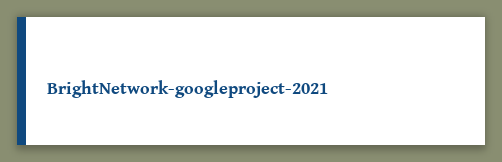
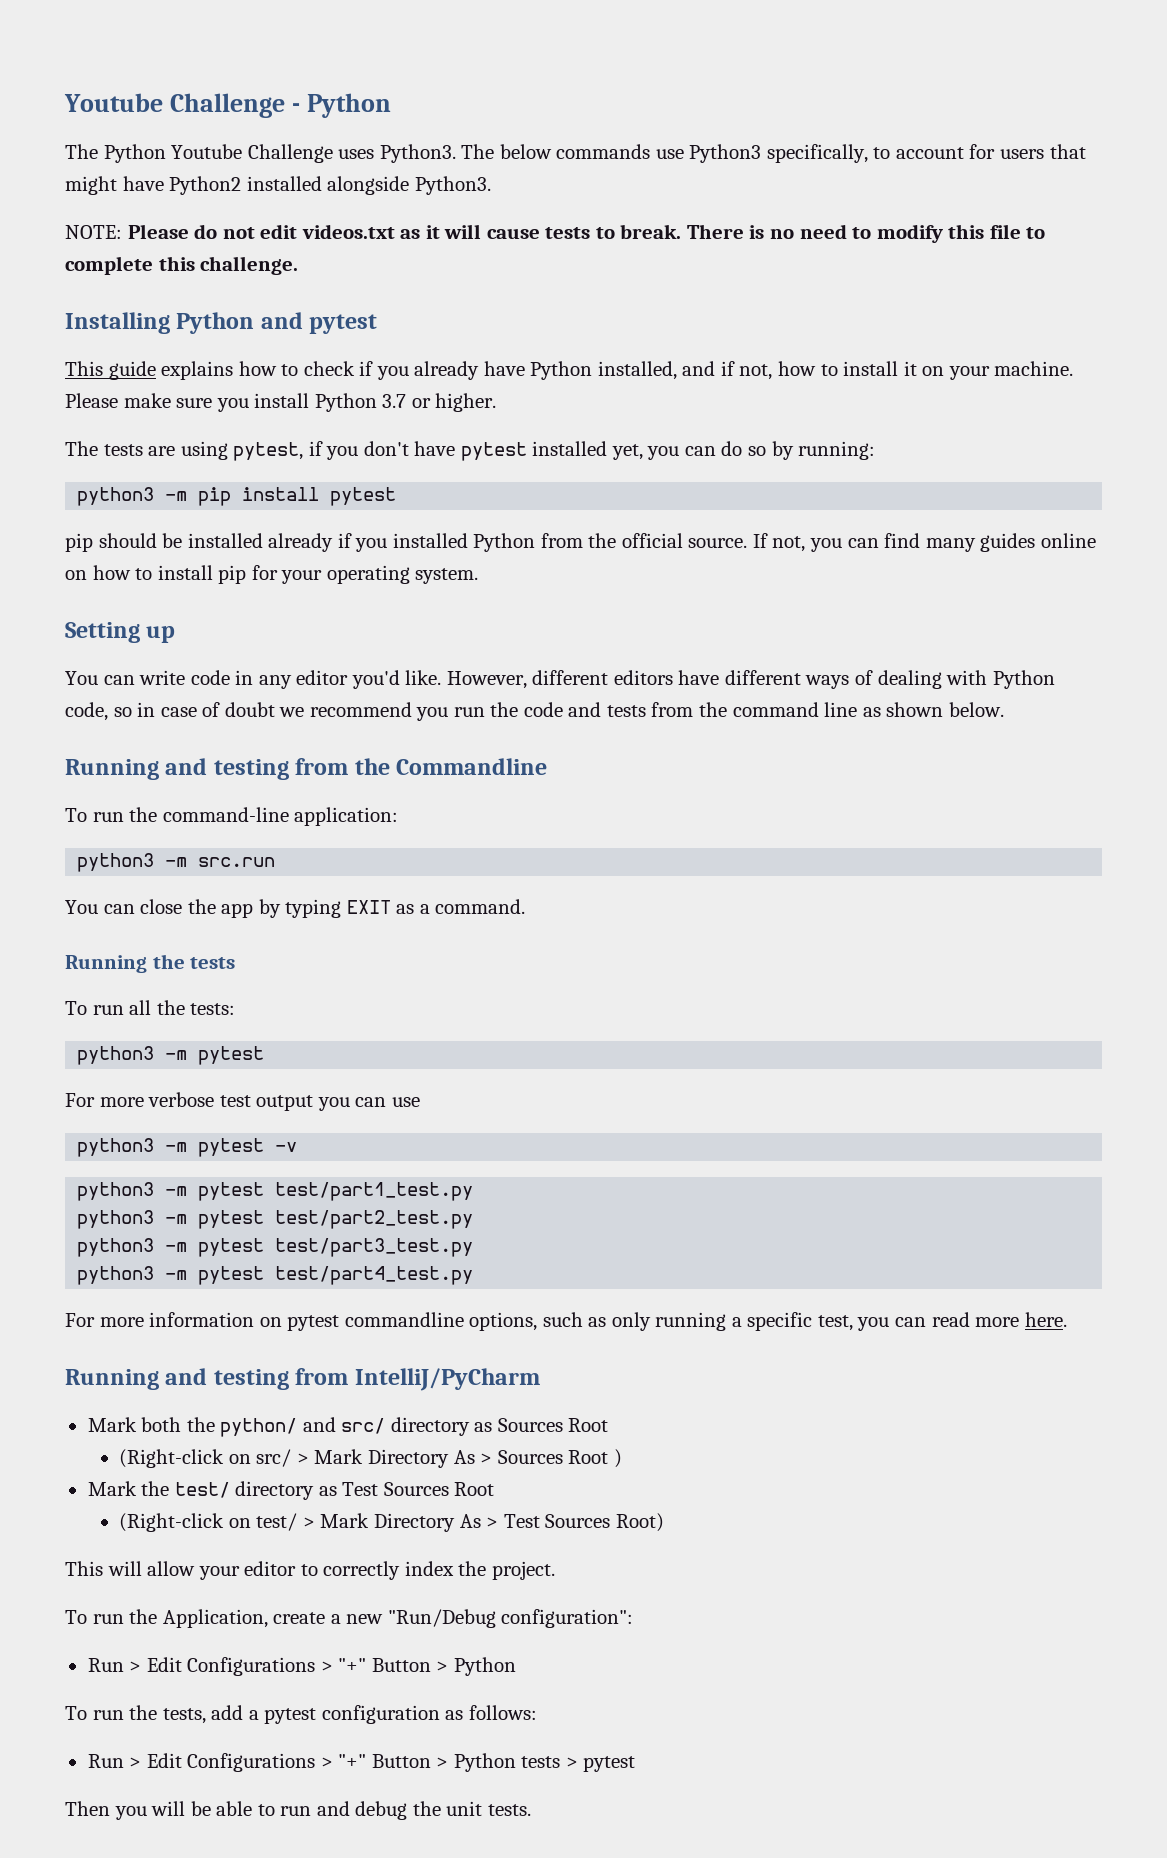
[47,80,328,98] BrightNetwork-googleproject-2021 -> [64,93,392,118] [65,144,1086,163] [65,176,491,195] [65,224,1046,243] [65,256,299,275] [65,312,378,334] [65,361,1074,380] [65,393,497,412] [65,441,876,461] [77,487,397,506] [65,533,1096,552] [65,565,479,584] [65,622,176,643] [65,670,1055,689] [65,702,1004,721] [65,758,548,780] [65,807,399,826] [77,853,276,872] [65,899,526,918] [65,954,236,973] [65,1000,236,1015] [77,1046,265,1065] [65,1092,420,1111] [77,1138,298,1157] [77,1182,474,1201] [77,1210,474,1229] [77,1238,474,1257] [77,1266,474,1285] [65,1312,1067,1331] [65,1368,540,1391] [87,1417,609,1437] [119,1449,622,1468] [87,1481,495,1500] [119,1513,664,1532] [65,1561,555,1580] [65,1609,634,1628] [87,1657,516,1676] [65,1705,537,1724] [87,1753,636,1772] [65,1801,531,1820] Youtube Challenge - Python // The Python Youtube Challenge uses Python3. The below commands use Python3 specifically, to account for users that might have Python2 installed alongside Python3. // NOTE: Please do not edit videos.txt as it will cause tests to break. There is no need to modify this file to complete this challenge. // Installing Python and pytest // This guide explains how to check if you already have Python installed, and if not, how to install it on your machine. Please make sure you install Python 3.7 or higher. // The tests are using pytest, if you don't have pytest installed yet, you can do so by running: // python3 -m pip install pytest // pip should be installed already if you installed Python from the official source. If not, you can find many guides online on how to install pip for your operating system. // Setting up // You can write code in any editor you'd like. However, different editors have different ways of dealing with Python code, so in case of doubt we recommend you run the code and tests from the command line as shown below. // Running and testing from the Commandline // To run the command-line application: // python3 -m src.run // You can close the app by typing EXIT as a command. // Running the tests // To run all the tests: // python3 -m pytest // For more verbose test output you can use // python3 -m pytest -v // python3 -m pytest test/part1_test.py // python3 -m pytest test/part2_test.py // python3 -m pytest test/part3_test.py // python3 -m pytest test/part4_test.py // For more information on pytest commandline options, such as only running a specific test, you can read more here. // Running and testing from IntelliJ/PyCharm // Mark both the python/ and src/ directory as Sources Root // (Right-click on src/ > Mark Directory As > Sources Root ) // Mark the test/ directory as Test Sources Root // (Right-click on test/ > Mark Directory As > Test Sources Root) // This will allow your editor to correctly index the project. // To run the Application, create a new "Run/Debug configuration": // Run > Edit Configurations > "+" Button > Python // To run the tests, add a pytest configuration as follows: // Run > Edit Configurations > "+" Button > Python tests > pytest // Then you will be able to run and debug the unit tests.

